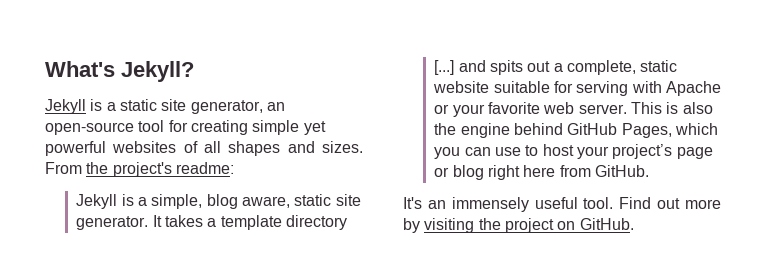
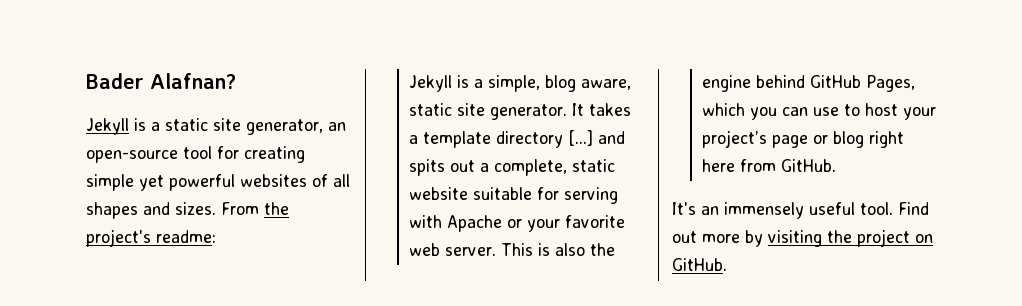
[45,61,194,82] What's Jekyll? -> [86,73,236,89] Bader Alafnan?

